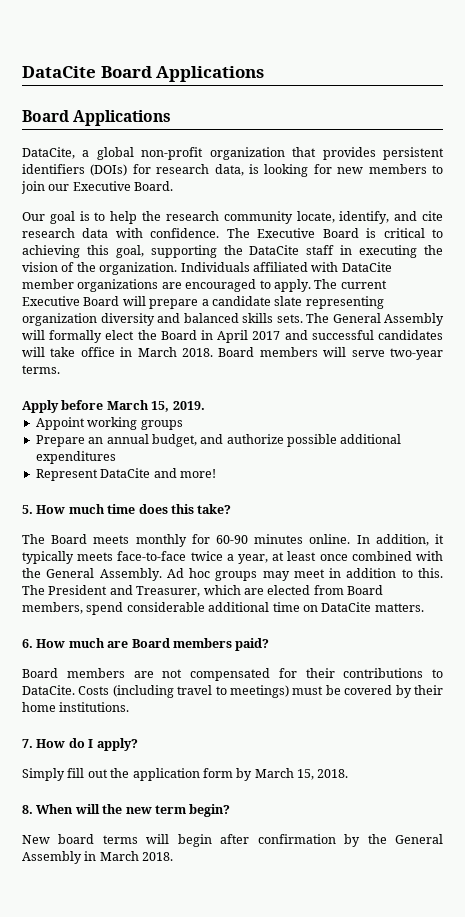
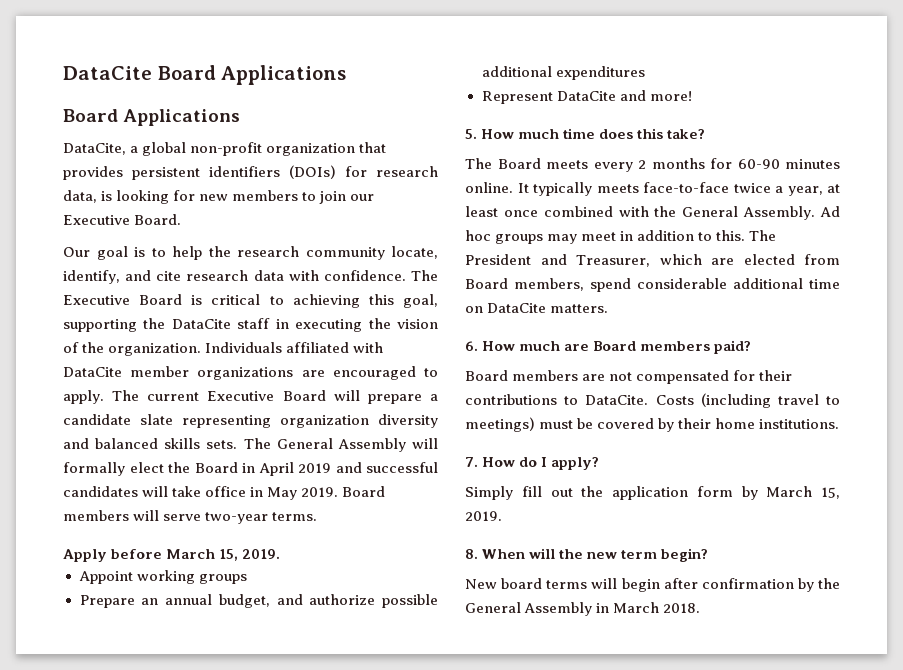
[252,331,281,340] 2017 -> [298,463,331,473] 2019
[137,347,214,357] March 2018. -> [267,487,339,500] May 2019.
[135,534,187,547] monthly -> [593,158,705,172] every 2 months
[356,534,444,546] In addition, it -> [517,183,529,193] It
[317,769,349,778] 2018. -> [465,511,502,521] 2019.

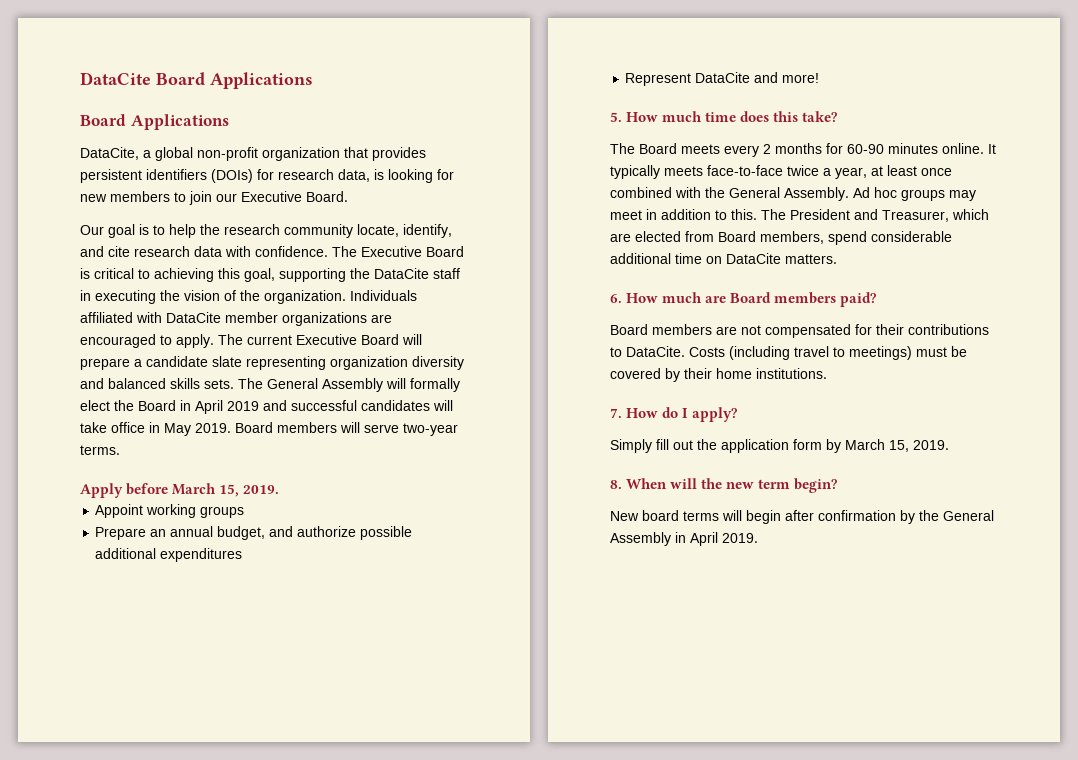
[613,602,701,613] March 2018. -> [690,532,758,546] April 2019.

